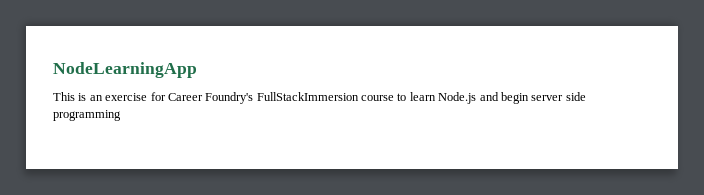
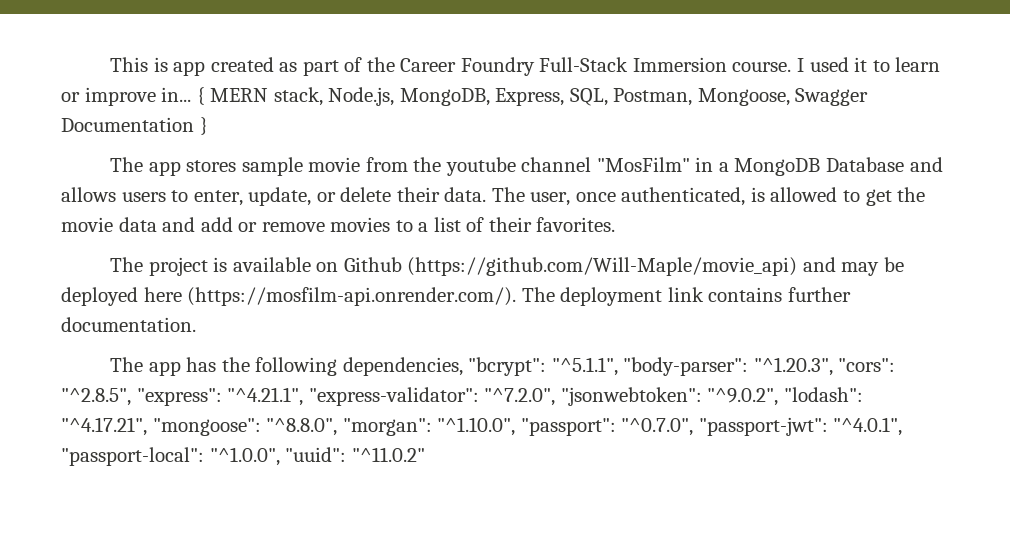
[53,62,197,78] NodeLearningApp // -> (110, 64) none
[89,92,586,104] [53,110,121,121] an exercise for Career Foundry's FullStackImmersion course to learn Node.js and begin server side programming -> [173,57,941,76] [61,87,869,106] [61,117,208,135] [110,157,943,176] [61,187,926,206] [61,217,616,232] [110,257,904,276] [61,287,851,306] [61,317,196,332] [110,357,896,376] [61,387,863,406] [61,417,903,436] [61,447,425,466] app created as part of the Career Foundry Full-Stack Immersion course. I used it to learn or improve in... { MERN stack, Node.js, MongoDB, Express, SQL, Postman, Mongoose, Swagger Documentation } // The app stores sample movie from the youtube channel "MosFilm" in a MongoDB Database and allows users to enter, update, or delete their data. The user, once authenticated, is allowed to get the movie data and add or remove movies to a list of their favorites. // The project is available on Github (https://github.com/Will-Maple/movie_api) and may be deployed here (https://mosfilm-api.onrender.com/). The deployment link contains further documentation. // The app has the following dependencies, "bcrypt": "^5.1.1", "body-parser": "^1.20.3", "cors": "^2.8.5", "express": "^4.21.1", "express-validator": "^7.2.0", "jsonwebtoken": "^9.0.2", "lodash": "^4.17.21", "mongoose": "^8.8.0", "morgan": "^1.10.0", "passport": "^0.7.0", "passport-jwt": "^4.0.1", "passport-local": "^1.0.0", "uuid": "^11.0.2"

